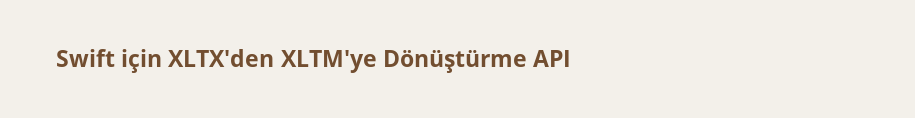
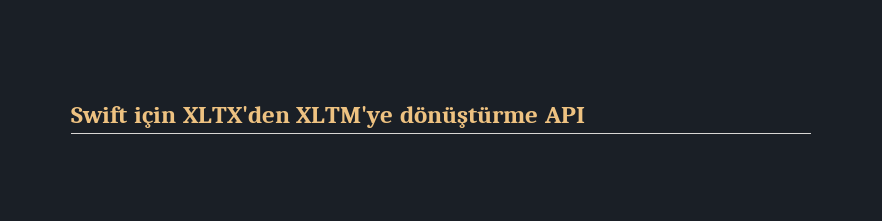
[382,49,527,73] Dönüştürme -> [400,106,538,128] dönüştürme

